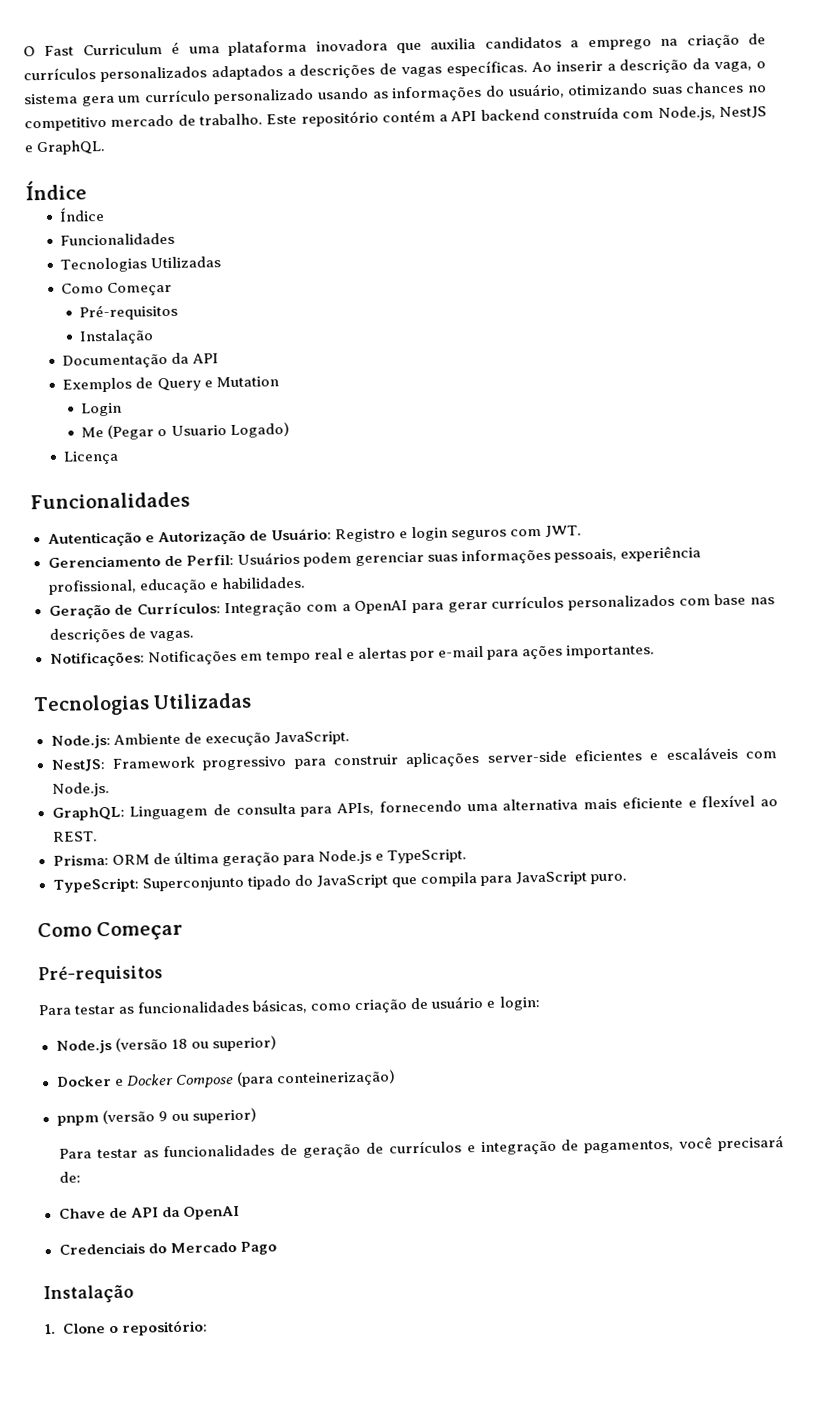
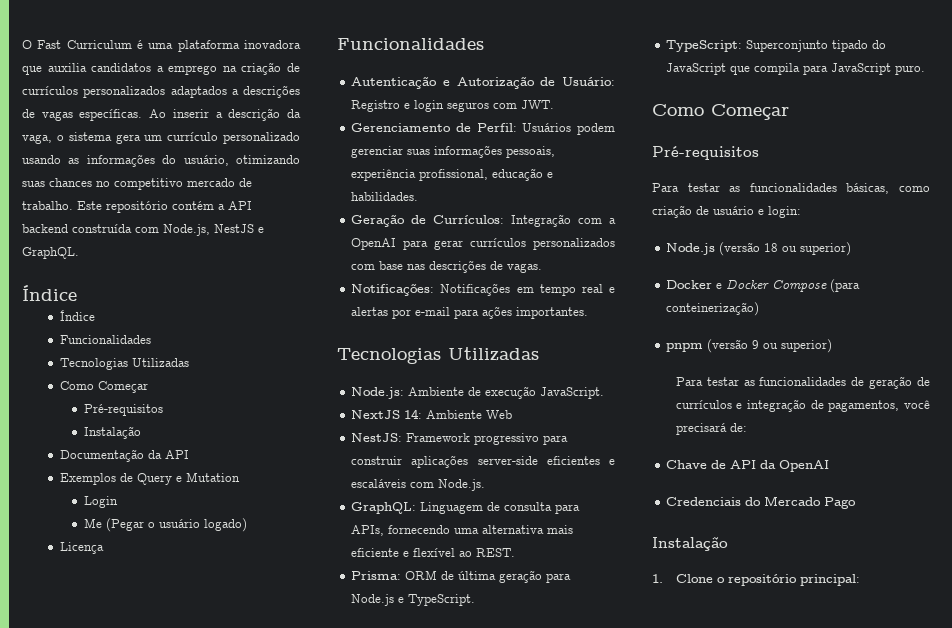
[170,422,290,439] Usuario Logado) -> [158,518,247,532] usuário logado)
(350, 738) none -> [351,409,513,419] // NextJS 14: Ambiente Web
[120,1320,208,1336] repositório: -> [727,574,860,586] repositório principal:

